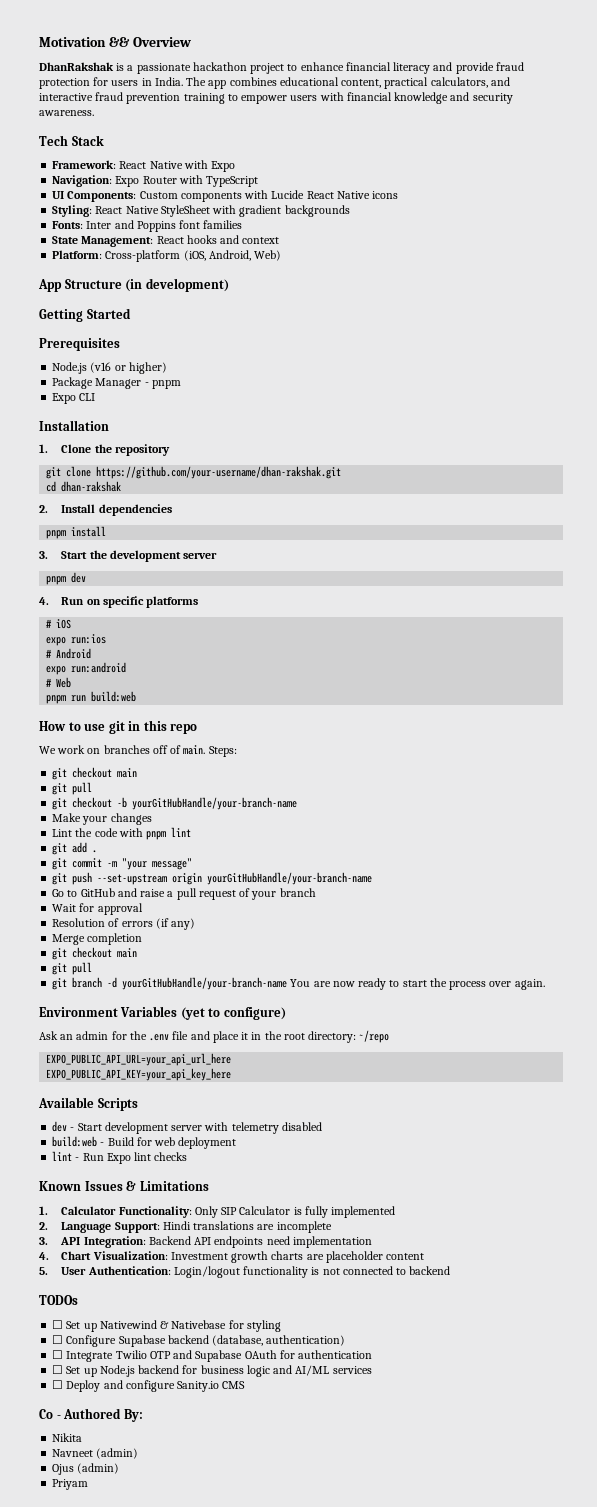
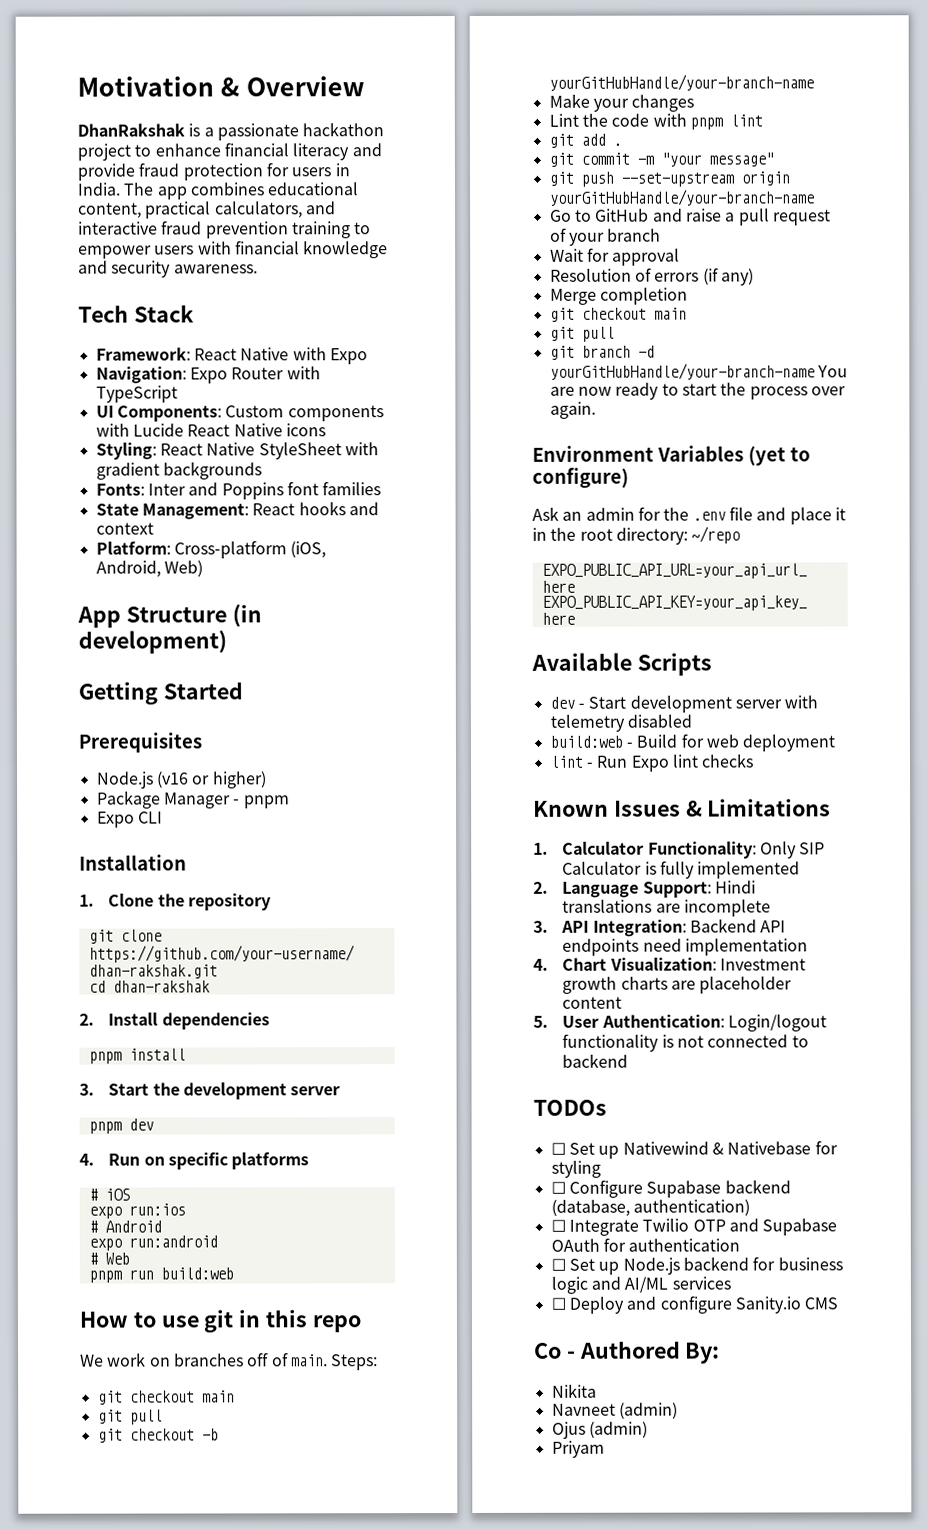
[108,37,130,47] && -> [219,77,240,97] &

